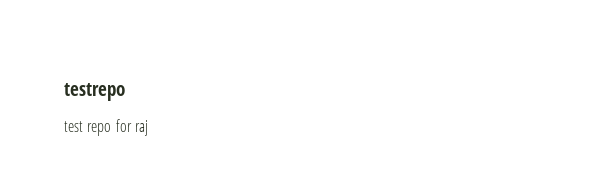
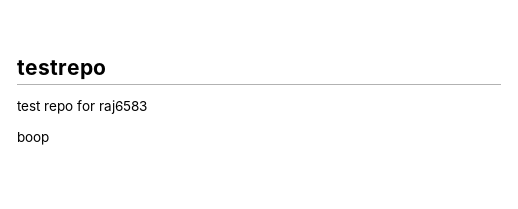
[134,120,148,136] raj -> [99,100,147,114] [17,132,49,145] raj6583 // boop

